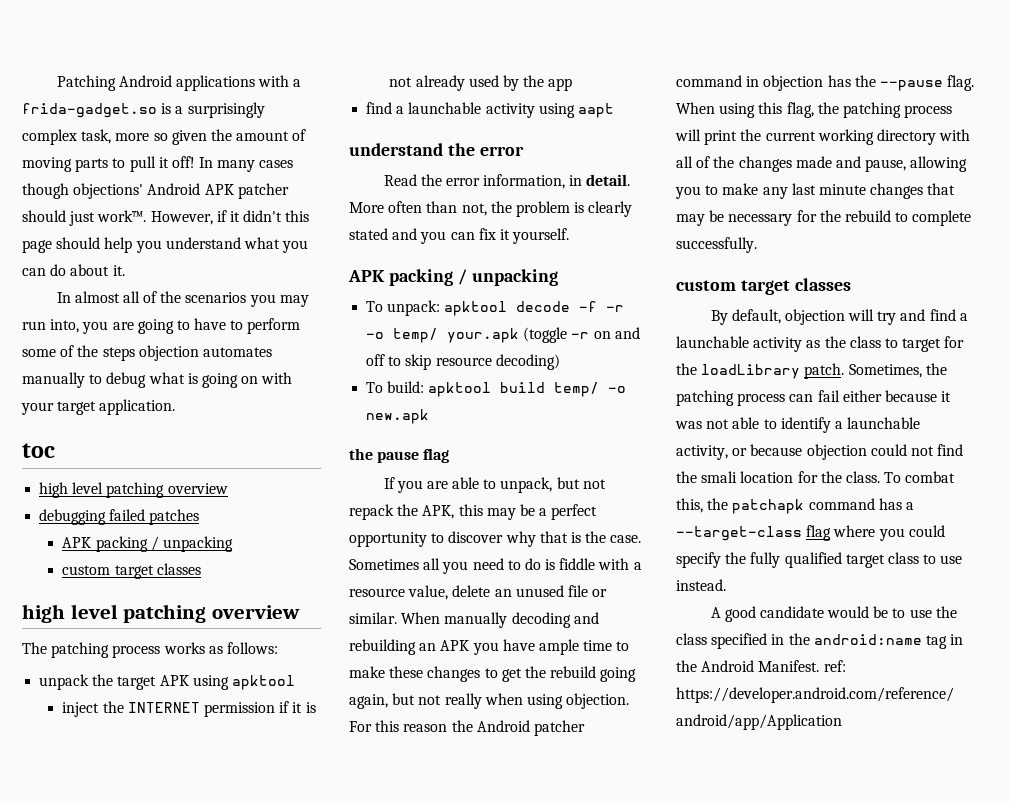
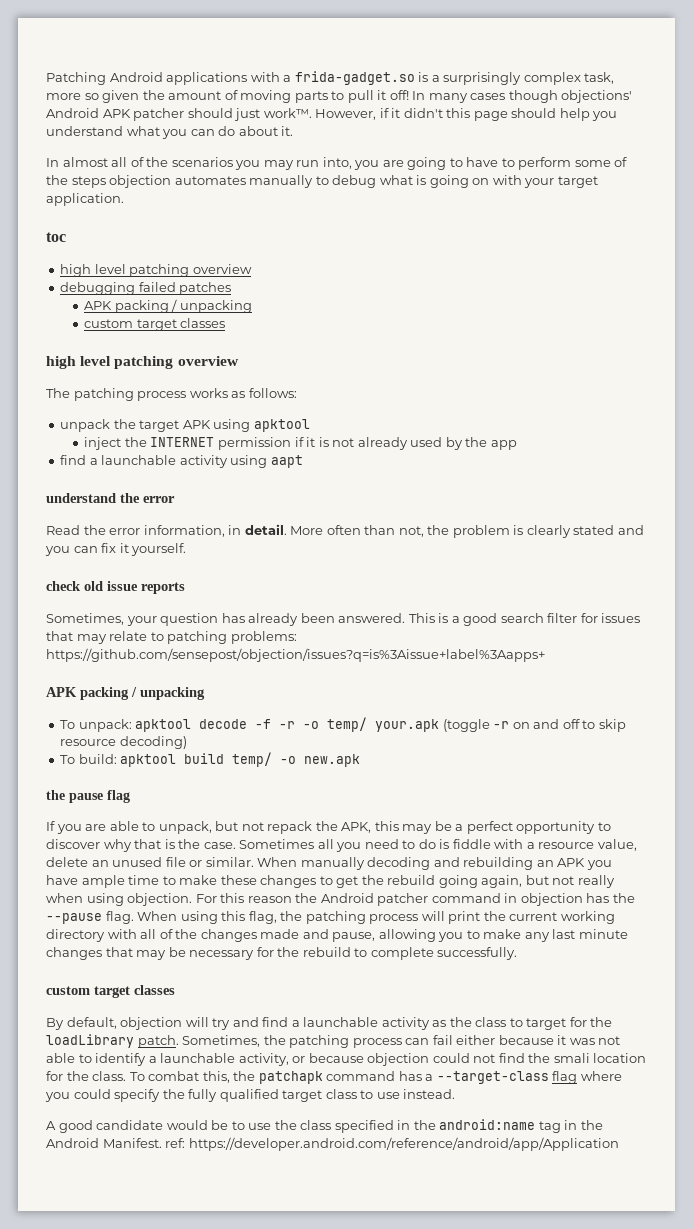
(570, 236) none -> [46,581,185,594] [46,613,641,626] [46,631,297,644] [46,648,545,662] // check old issue reports // Sometimes, your question has already been answered. This is a good search filter for issues that may relate to patching problems: https://github.com/sensepost/objection/issues?q=is%3Aissue+label%3Aapps+

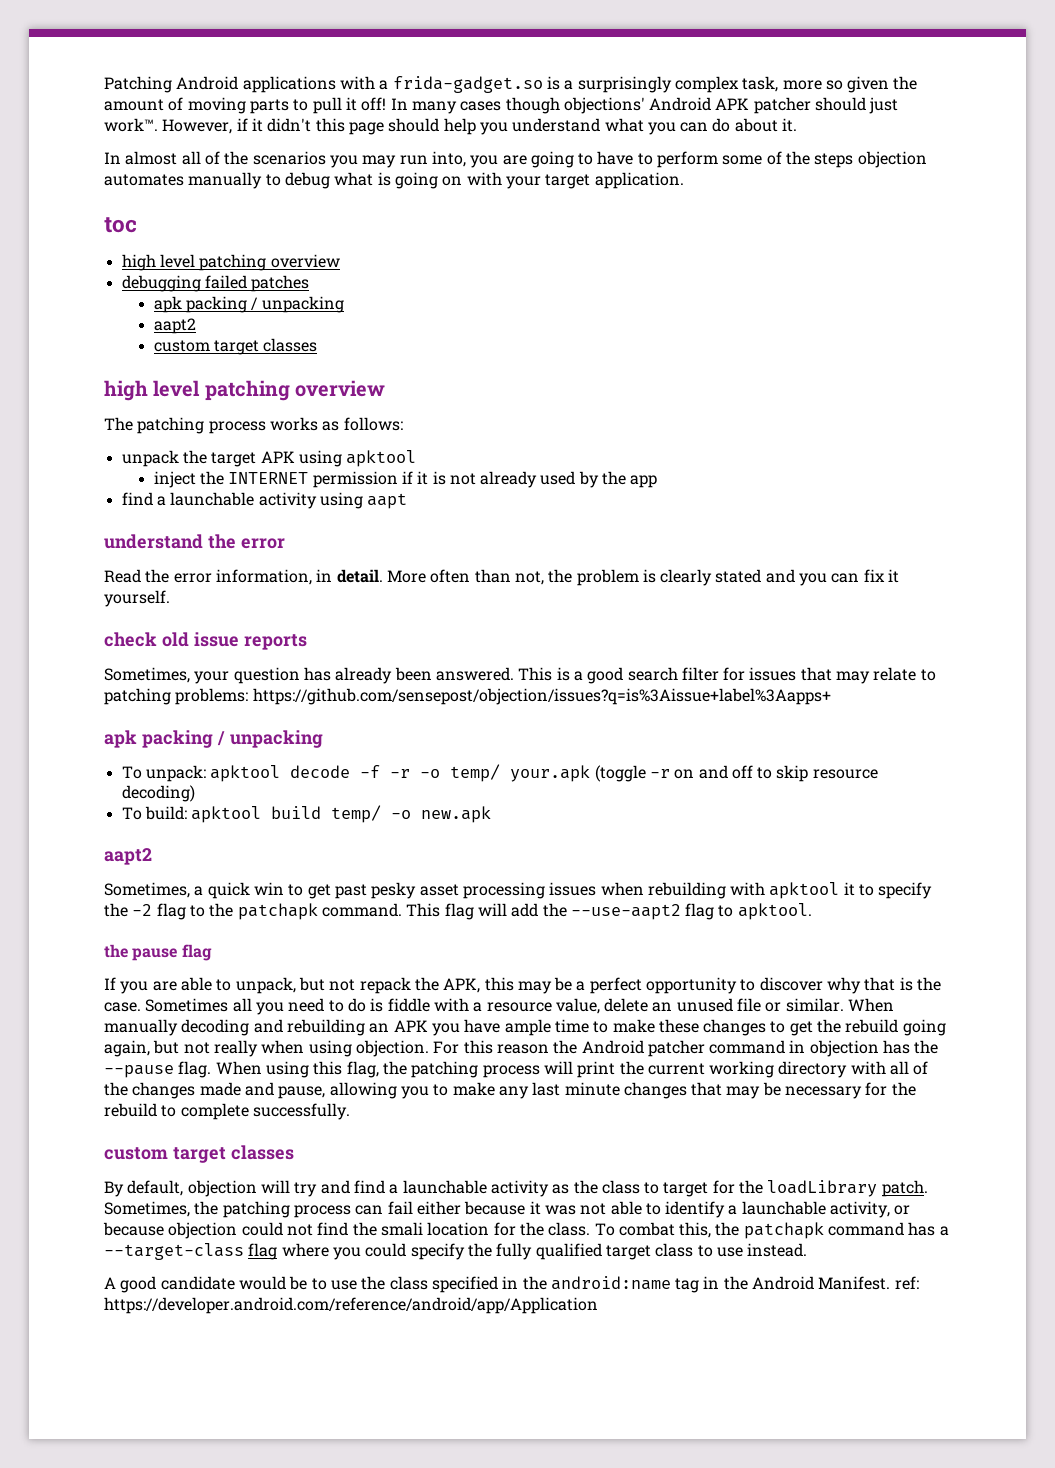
[84,299,252,313] APK packing / unpacking -> [153,296,344,313] [153,318,196,334] apk packing / unpacking // aapt2
[46,687,77,697] APK -> [104,730,137,748] apk
(361, 760) none -> [104,848,152,865] [104,882,933,899] [104,903,812,920] // aapt2 // Sometimes, a quick win to get past pesky asset processing issues when rebuilding with apktool it to specify the -2 flag to the patchapk command. This flag will add the --use-aapt2 flag to apktool.

